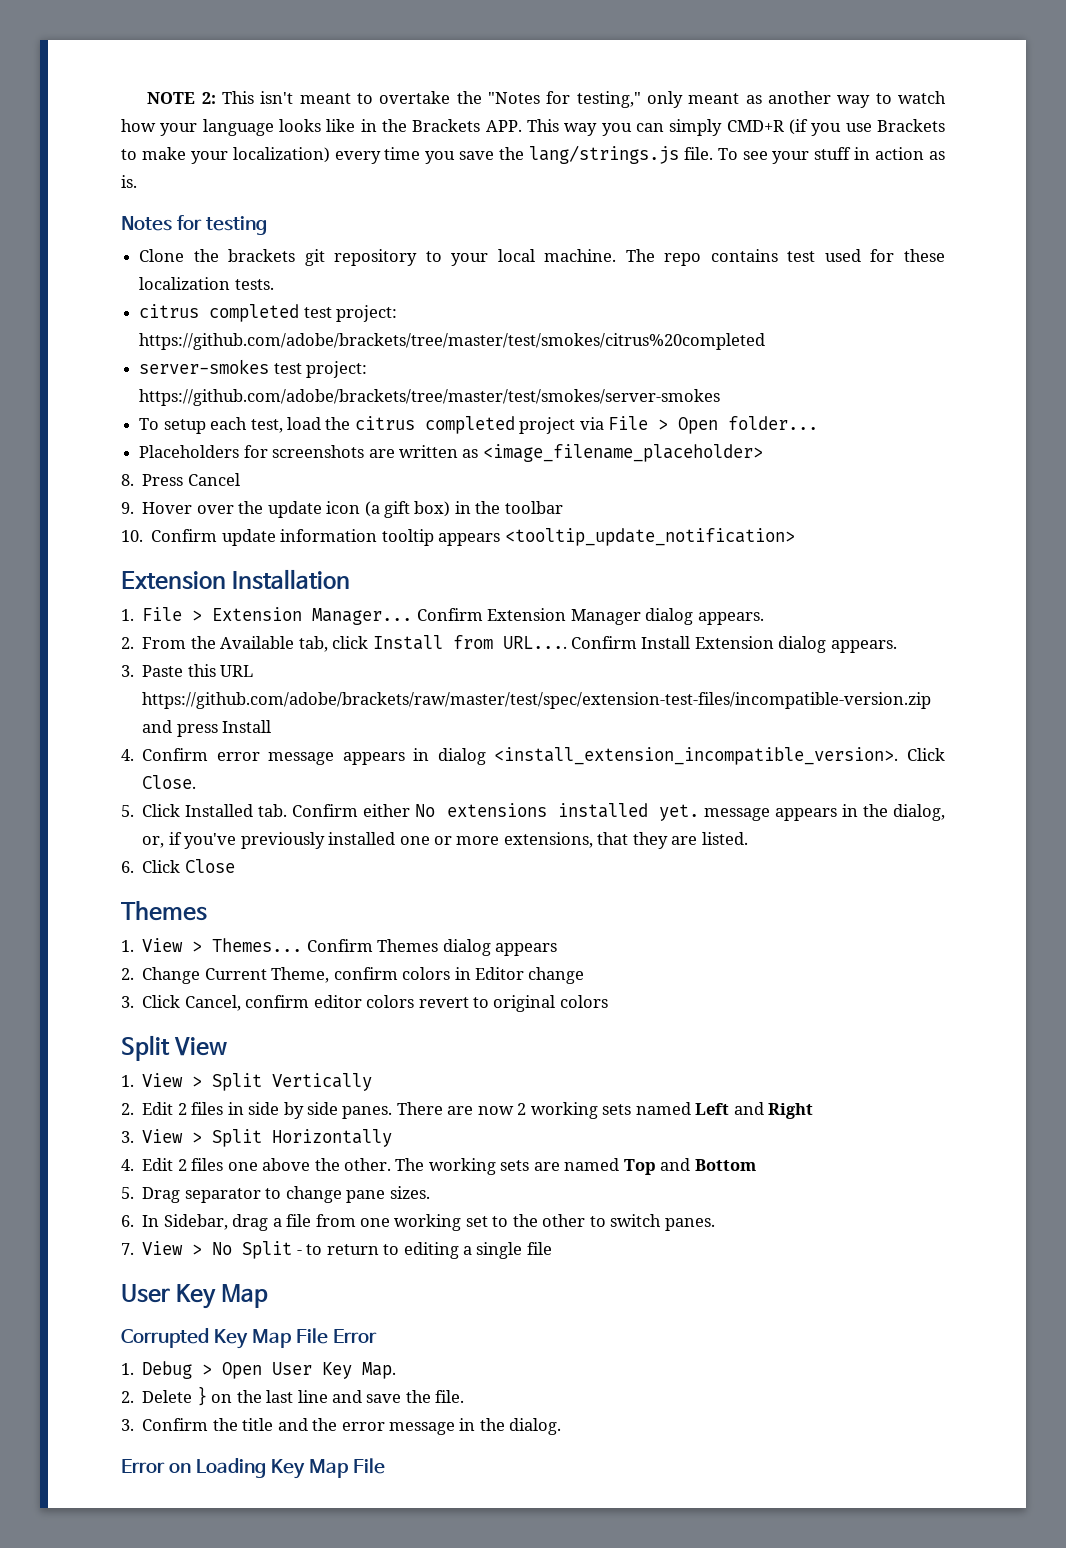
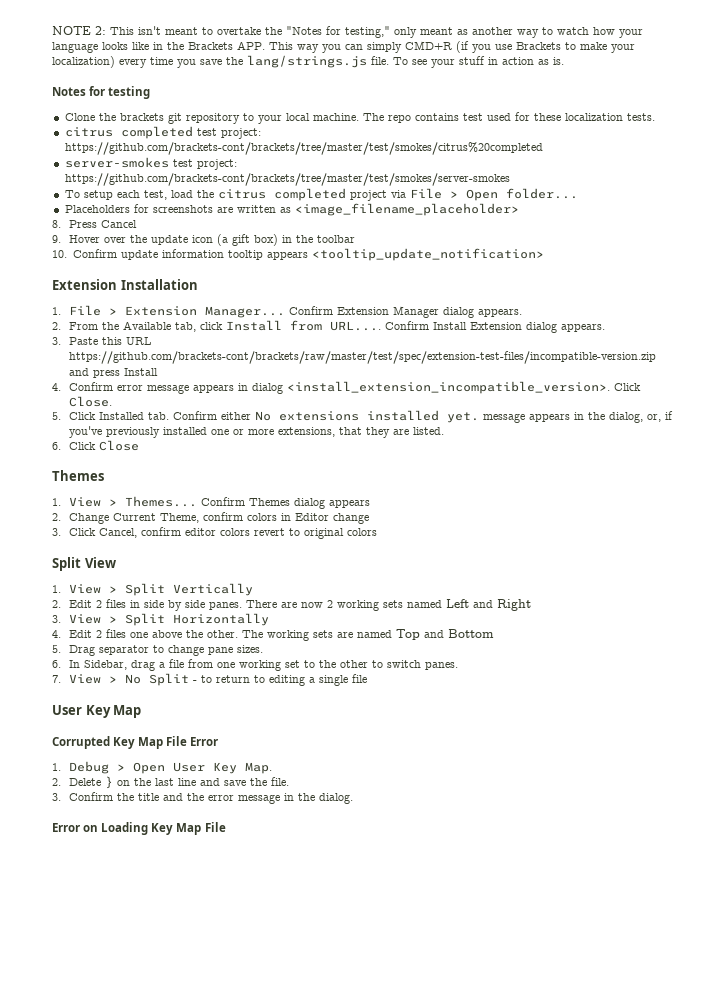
[139,333,766,350] https://github.com/adobe/brackets/tree/master/test/smokes/citrus%20completed -> [64,142,543,155] https://github.com/brackets-cont/brackets/tree/master/test/smokes/citrus%20completed
[139,389,721,406] https://github.com/adobe/brackets/tree/master/test/smokes/server-smokes -> [64,173,510,186] https://github.com/brackets-cont/brackets/tree/master/test/smokes/server-smokes
[142,692,932,709] https://github.com/adobe/brackets/raw/master/test/spec/extension-test-files/incompatible-version.zip -> [69,351,657,364] https://github.com/brackets-cont/brackets/raw/master/test/spec/extension-test-files/incompatible-version.zip

